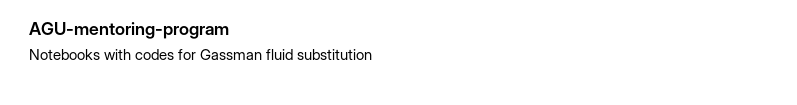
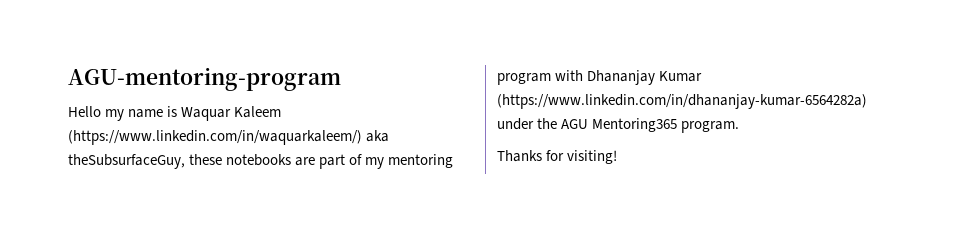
[29,49,373,60] Notebooks with codes for Gassman fluid substitution -> [68,106,282,121] [68,130,390,145] [68,154,454,169] [497,70,703,85] [497,94,867,109] [497,118,740,133] [497,150,618,164] Hello my name is Waquar Kaleem (https://www.linkedin.com/in/waquarkaleem/) aka theSubsurfaceGuy, these notebooks are part of my mentoring program with Dhananjay Kumar (https://www.linkedin.com/in/dhananjay-kumar-6564282a) under the AGU Mentoring365 program. // Thanks for visiting!

